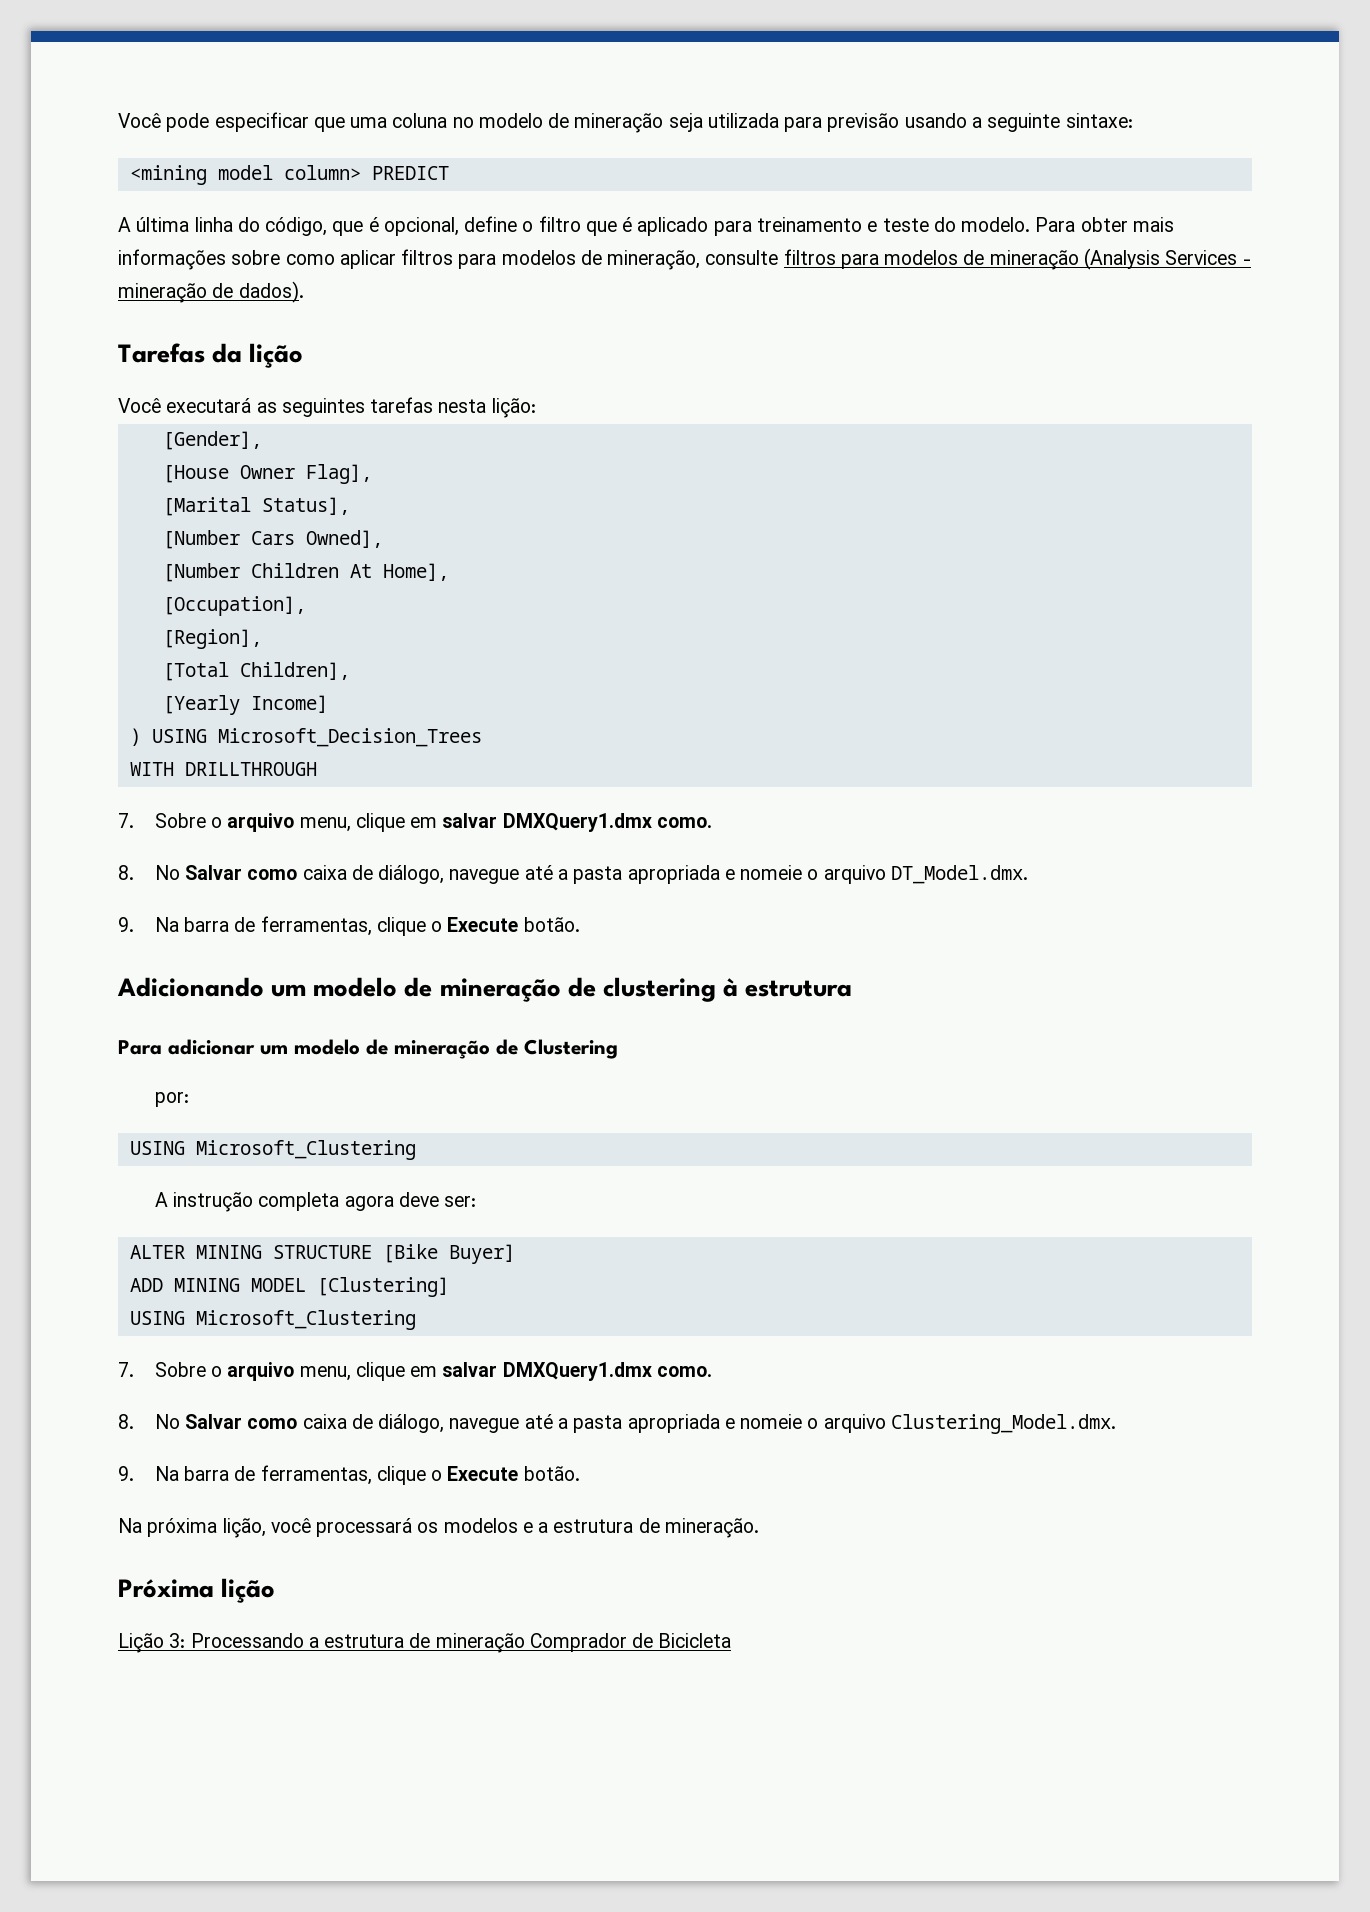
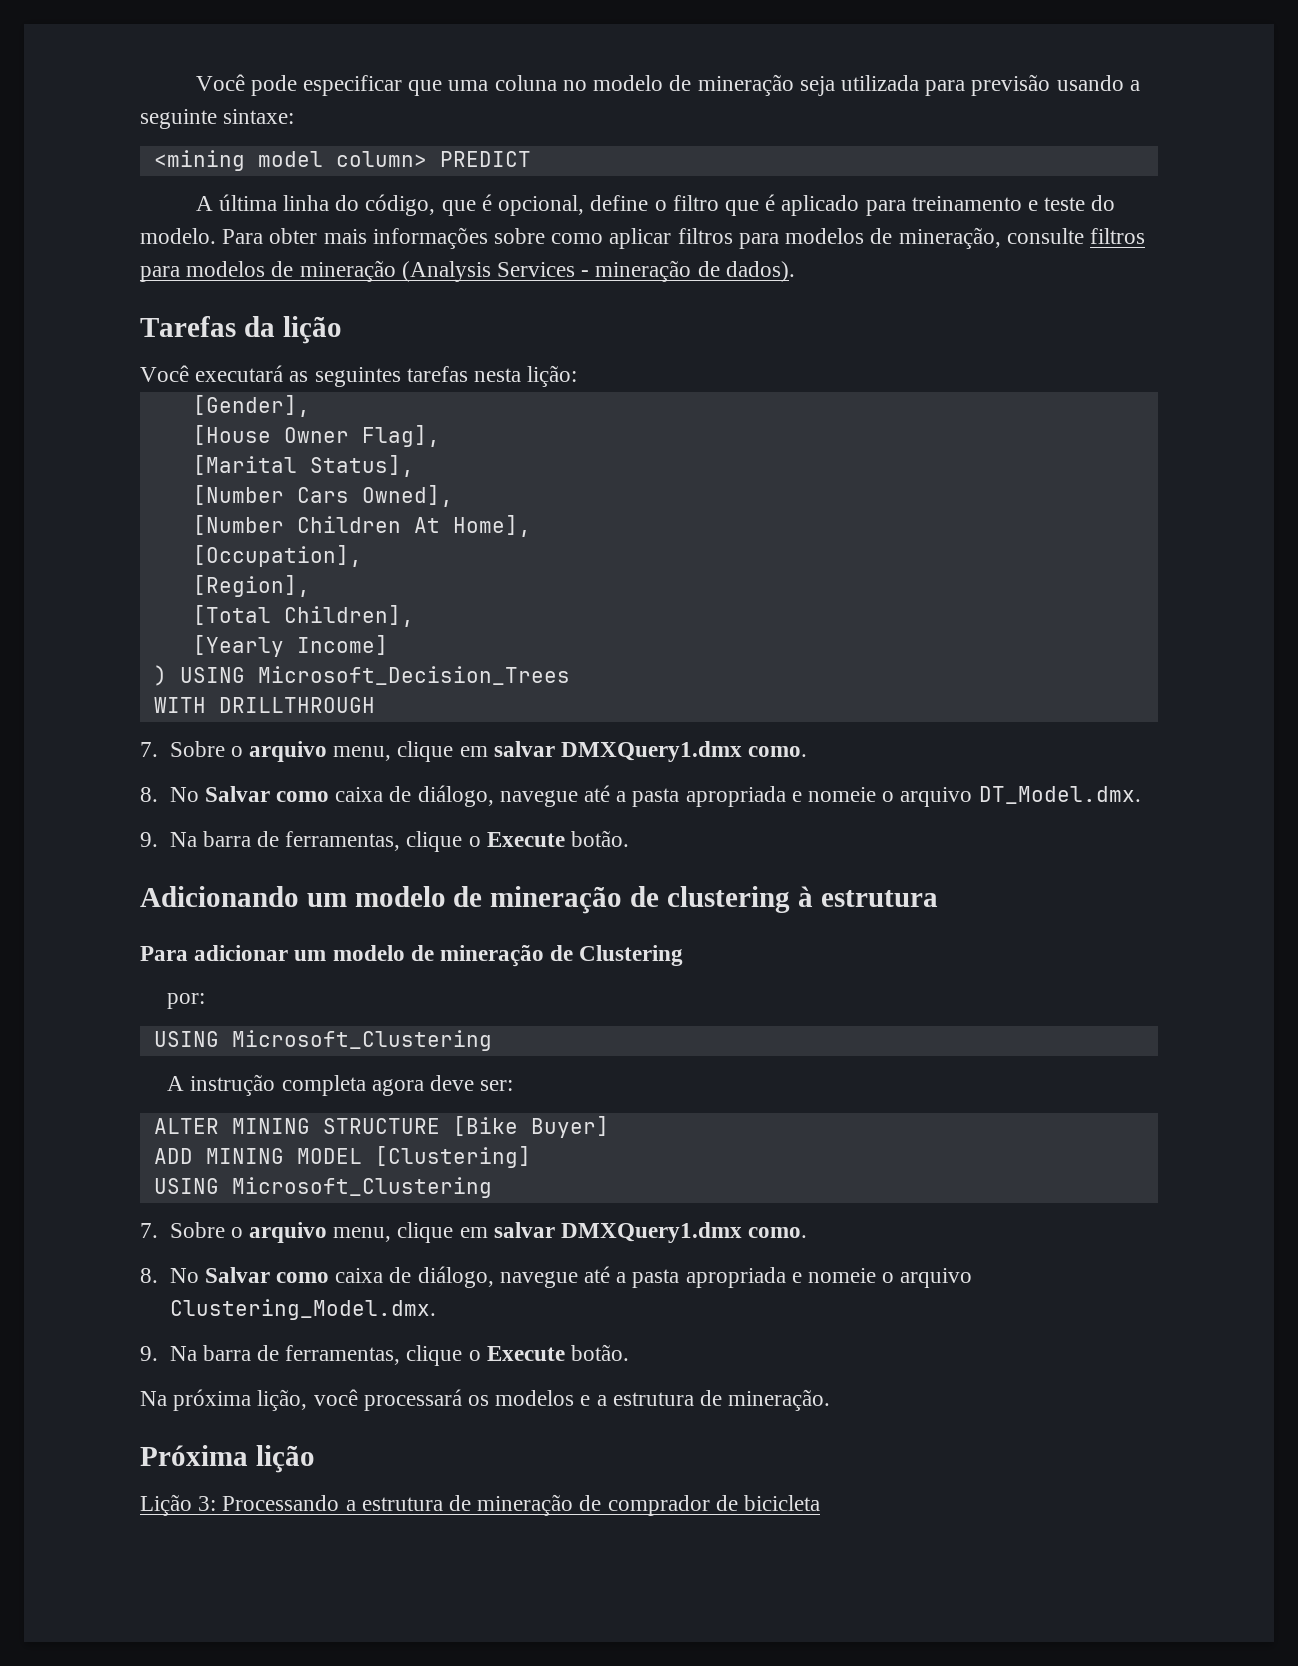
[529,1633,732,1652] Comprador de Bicicleta -> [579,1495,821,1516] de comprador de bicicleta

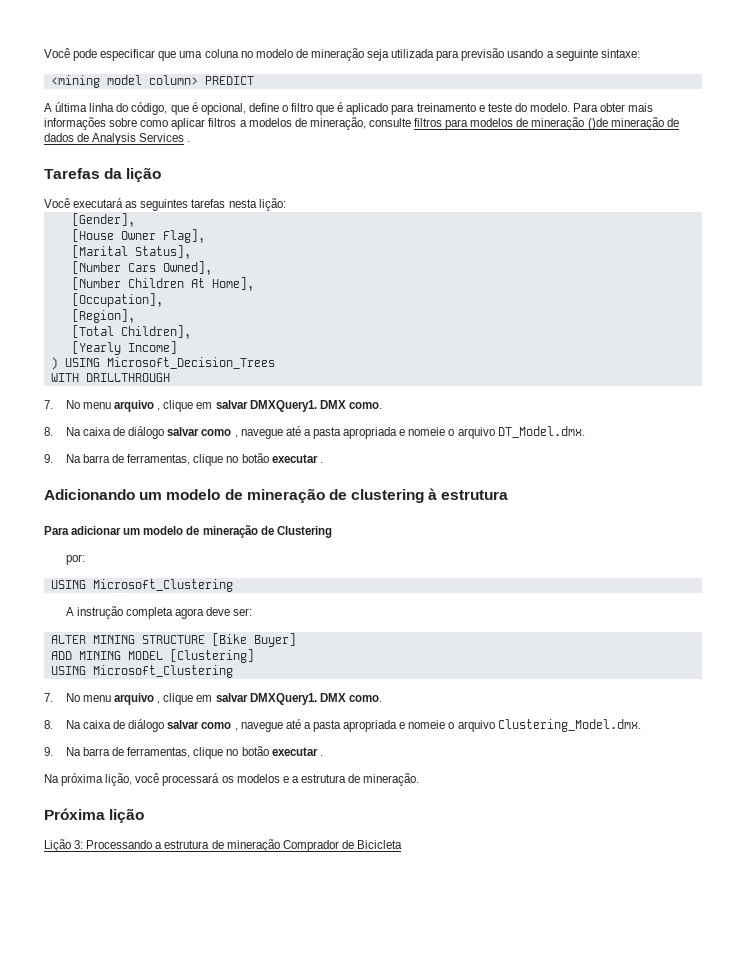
[738,233,779,249] para -> [239,120,247,127] a
[401,260,795,282] (Analysis Services - mineração de dados). -> [587,117,679,130] [44,133,191,145] ()de mineração de dados de Analysis Services .
[169,741,808,762] [140,785,494,807] Sobre o arquivo menu, clique em salvar DMXQuery1.dmx como. // 8. No Salvar como caixa de diálogo, -> [65,400,382,412] [44,426,238,439] No menu arquivo , clique em salvar DMXQuery1. DMX como. // 8. Na caixa de diálogo salvar como ,
[468,830,629,847] o Execute botão. -> [226,453,323,463] no botão executar .
[169,1222,808,1243] [140,1266,494,1288] Sobre o arquivo menu, clique em salvar DMXQuery1.dmx como. // 8. No Salvar como caixa de diálogo, -> [65,693,382,705] [44,719,238,732] No menu arquivo , clique em salvar DMXQuery1. DMX como. // 8. Na caixa de diálogo salvar como ,
[468,1344,629,1361] o Execute botão. -> [226,746,323,756] no botão executar .
[579,1495,821,1516] de comprador de bicicleta -> [282,840,402,852] Comprador de Bicicleta

